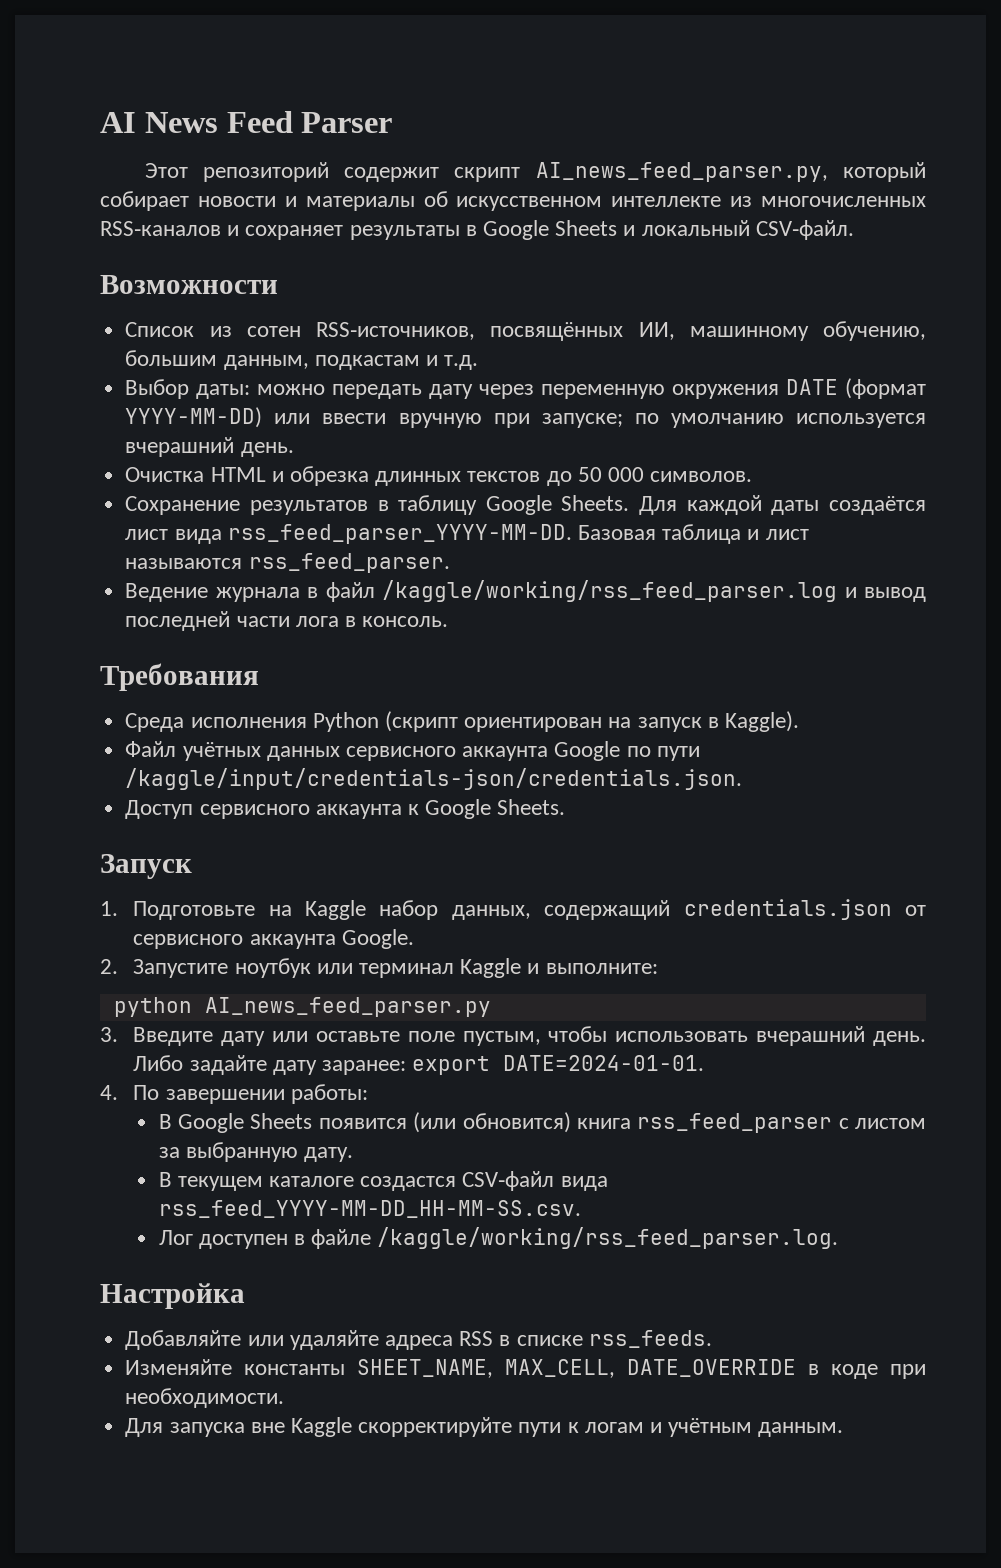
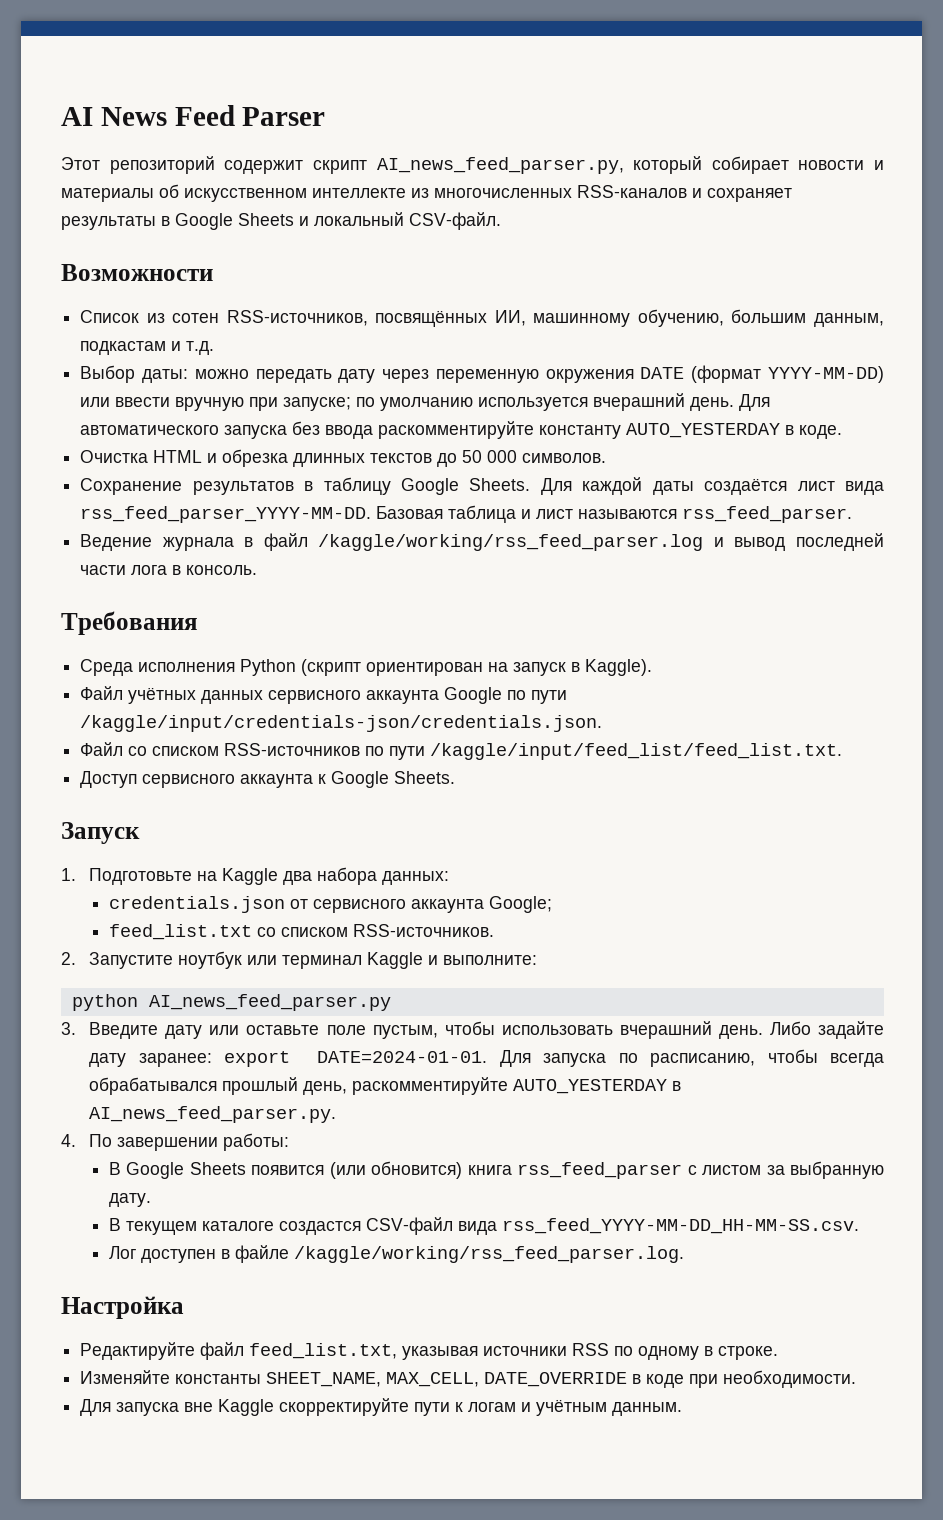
(294, 449) none -> [739,394,771,411] [80,421,843,439] Для автоматического запуска без ввода раскомментируйте константу AUTO_YESTERDAY в коде.
(743, 779) none -> [80,742,843,760] // Файл со списком RSS-источников по пути /kaggle/input/feed_list/feed_list.txt.
[379,900,671,920] набор данных, содержащий -> [283,867,450,885] два набора данных: //
[341,929,414,949] Google. -> [488,896,552,913] [108,924,494,940] Google; // feed_list.txt со списком RSS-источников.
(705, 1063) none -> [499,1049,884,1067] [89,1077,682,1095] [89,1106,337,1123] Для запуска по расписанию, чтобы всегда обрабатывался прошлый день, раскомментируйте AUTO_YESTERDAY в AI_news_feed_parser.py.
[125,1330,712,1350] Добавляйте или удаляйте адреса RSS в списке rss_feeds. -> [80,1342,779,1360] Редактируйте файл feed_list.txt, указывая источники RSS по одному в строке.

